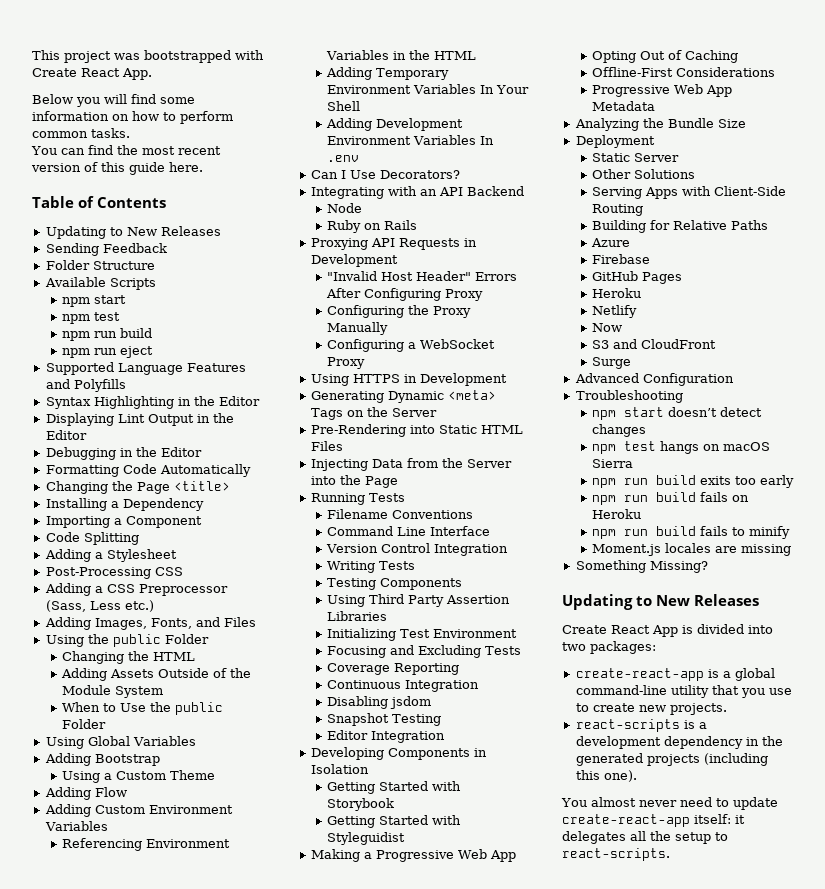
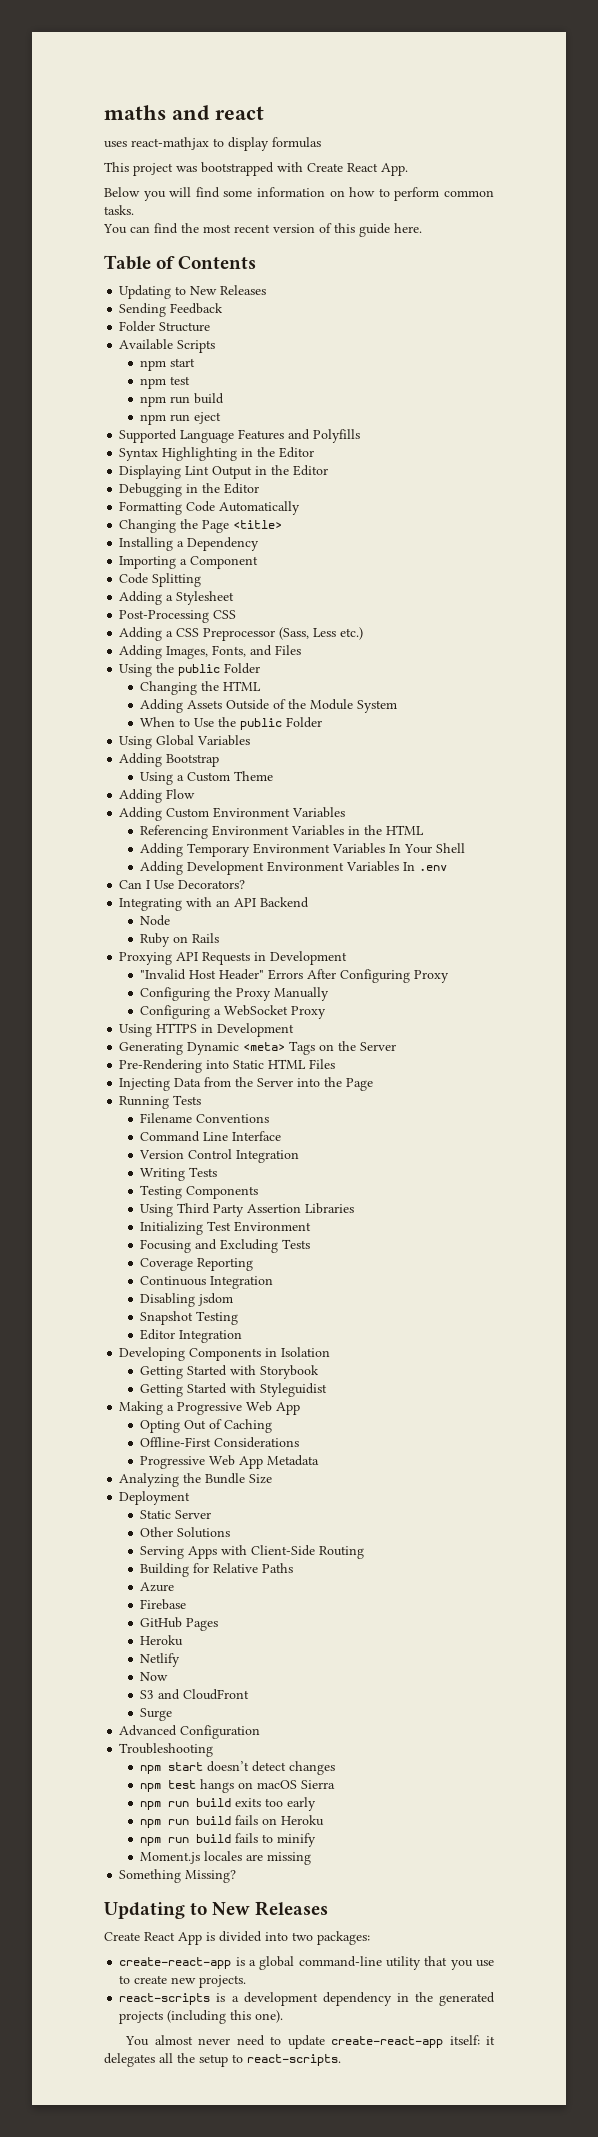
(32, 55) none -> [104,105,264,120] [104,137,321,151] maths and react // uses react-mathjax to display formulas //

